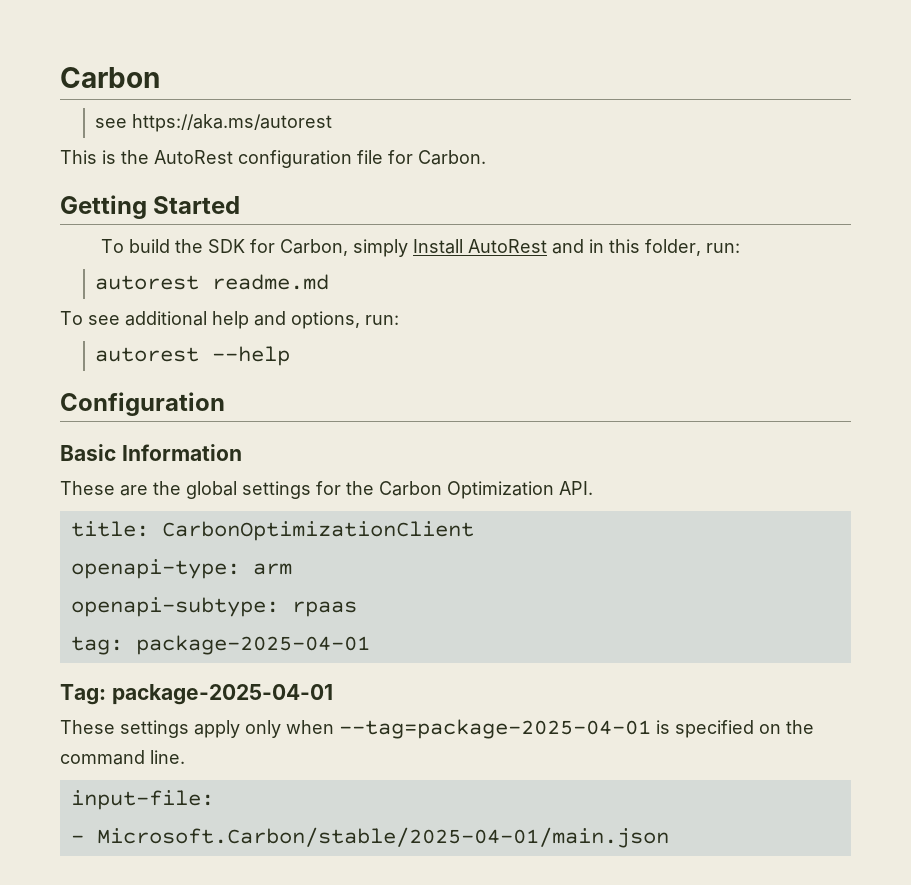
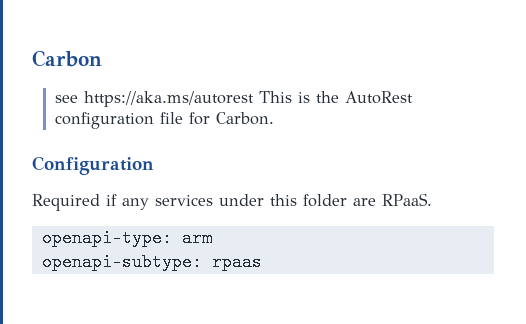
(333, 123) // -> (254, 99) none
[60,195,241,219] [101,239,741,257] [95,274,330,290] [60,311,399,329] [95,346,291,366] [60,392,225,416] [60,444,242,461] [60,481,593,499] [70,521,474,541] [70,559,292,579] [70,597,357,617] [70,635,370,655] [60,684,333,705] [60,719,814,739] [60,750,185,765] [70,790,214,810] [70,827,669,848] Getting Started // To build the SDK for Carbon, simply Install AutoRest and in this folder, run: // autorest readme.md // To see additional help and options, run: // autorest --help // Configuration // Basic Information // These are the global settings for the Carbon Optimization API. // title: CarbonOptimizationClient // openapi-type: arm // openapi-subtype: rpaas // tag: package-2025-04-01 // Tag: package-2025-04-01 // These settings apply only when --tag=package-2025-04-01 is specified on the command line. // input-file: // - Microsoft.Carbon/stable/2025-04-01/main.json -> [32,156,154,175] [32,193,432,211] [41,229,212,247] [41,253,262,271] Configuration // Required if any services under this folder are RPaaS. // openapi-type: arm // openapi-subtype: rpaas

